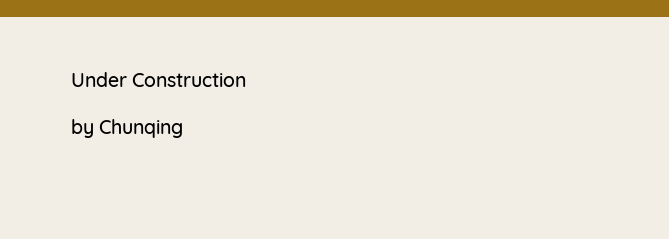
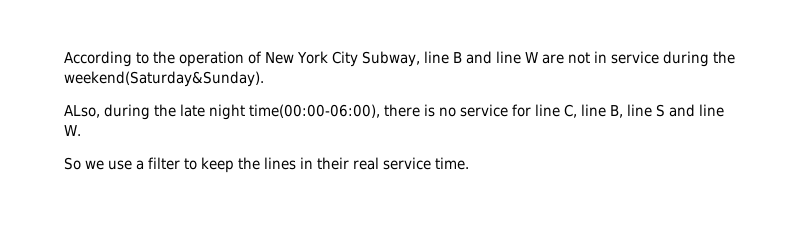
[71,72,247,87] [71,119,184,138] Under Construction // by Chunqing -> [64,51,735,67] [64,71,264,87] [64,104,724,120] [64,125,81,136] [64,157,469,173] According to the operation of New York City Subway, line B and line W are not in service during the weekend(Saturday&Sunday). // ALso, during the late night time(00:00-06:00), there is no service for line C, line B, line S and line W. // So we use a filter to keep the lines in their real service time.

